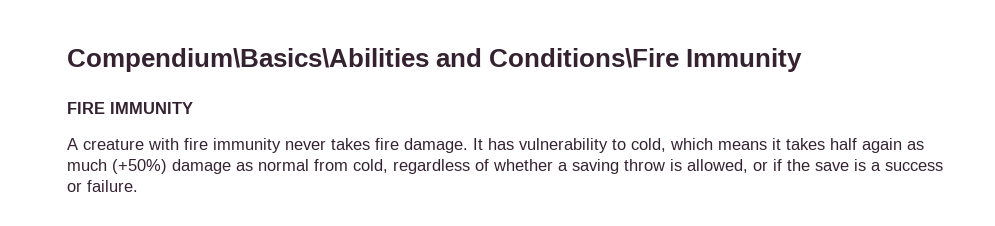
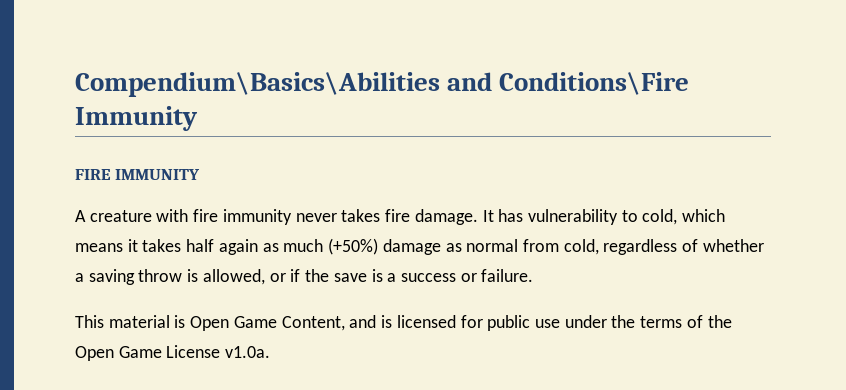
(138, 186) none -> [75,315,732,331] [75,345,271,361] // This material is Open Game Content, and is licensed for public use under the terms of the Open Game License v1.0a.

